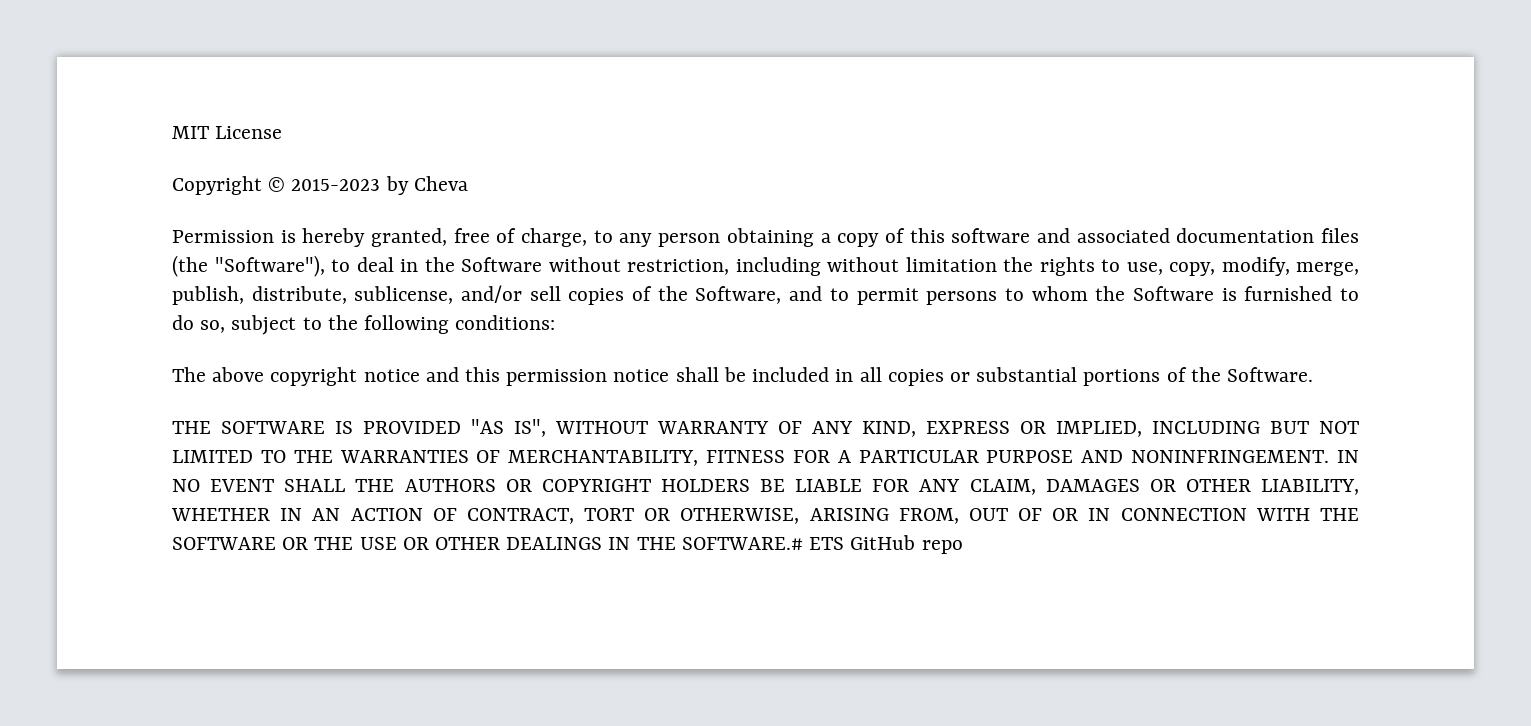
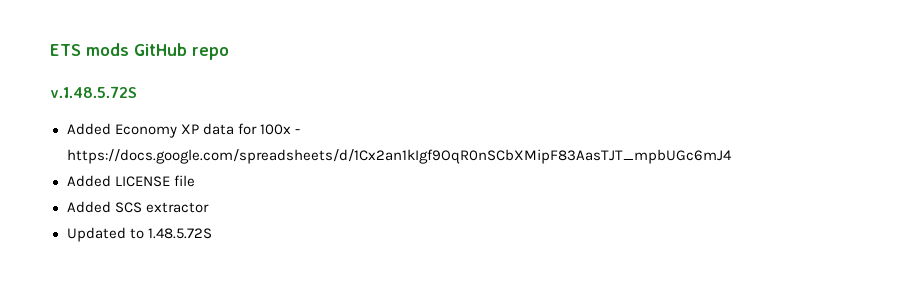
[172,126,283,139] [172,176,468,195] [172,228,1360,247] [172,255,1359,277] [172,285,1360,305] [172,315,556,335] [172,367,1313,386] [172,419,1359,437] [172,450,1359,466] [172,479,1359,495] [171,508,1359,524] [172,535,963,554] MIT License // Copyright © 2015-2023 by Cheva // Permission is hereby granted, free of charge, to any person obtaining a copy of this software and associated documentation files (the "Software"), to deal in the Software without restriction, including without limitation the rights to use, copy, modify, merge, publish, distribute, sublicense, and/or sell copies of the Software, and to permit persons to whom the Software is furnished to do so, subject to the following conditions: // The above copyright notice and this permission notice shall be included in all copies or substantial portions of the Software. // THE SOFTWARE IS PROVIDED "AS IS", WITHOUT WARRANTY OF ANY KIND, EXPRESS OR IMPLIED, INCLUDING BUT NOT LIMITED TO THE WARRANTIES OF MERCHANTABILITY, FITNESS FOR A PARTICULAR PURPOSE AND NONINFRINGEMENT. IN NO EVENT SHALL THE AUTHORS OR COPYRIGHT HOLDERS BE LIABLE FOR ANY CLAIM, DAMAGES OR OTHER LIABILITY, WHETHER IN AN ACTION OF CONTRACT, TORT OR OTHERWISE, ARISING FROM, OUT OF OR IN CONNECTION WITH THE SOFTWARE OR THE USE OR OTHER DEALINGS IN THE SOFTWARE.# ETS GitHub repo -> [50,43,229,60] [50,86,137,98] [66,123,300,138] [66,149,732,164] [66,175,195,187] [66,201,209,213] [66,227,212,242] ETS mods GitHub repo // v.1.48.5.72S // Added Economy XP data for 100x - https://docs.google.com/spreadsheets/d/1Cx2an1kIgf9OqR0nSCbXMipF83AasTJT_mpbUGc6mJ4 // Added LICENSE file // Added SCS extractor // Updated to 1.48.5.72S

